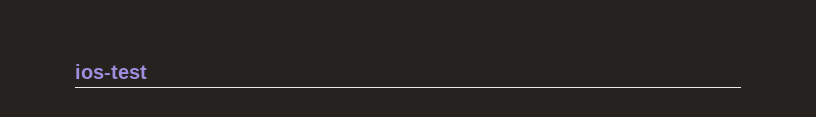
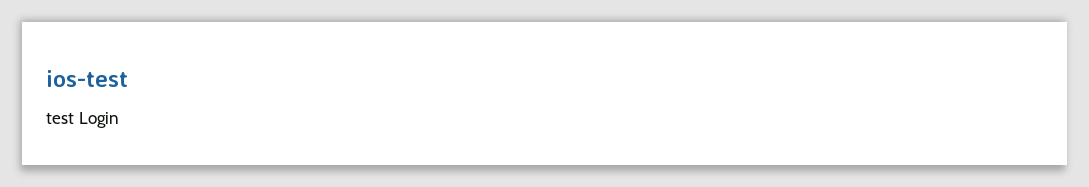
(147, 71) none -> [46,112,119,128] // test Login

